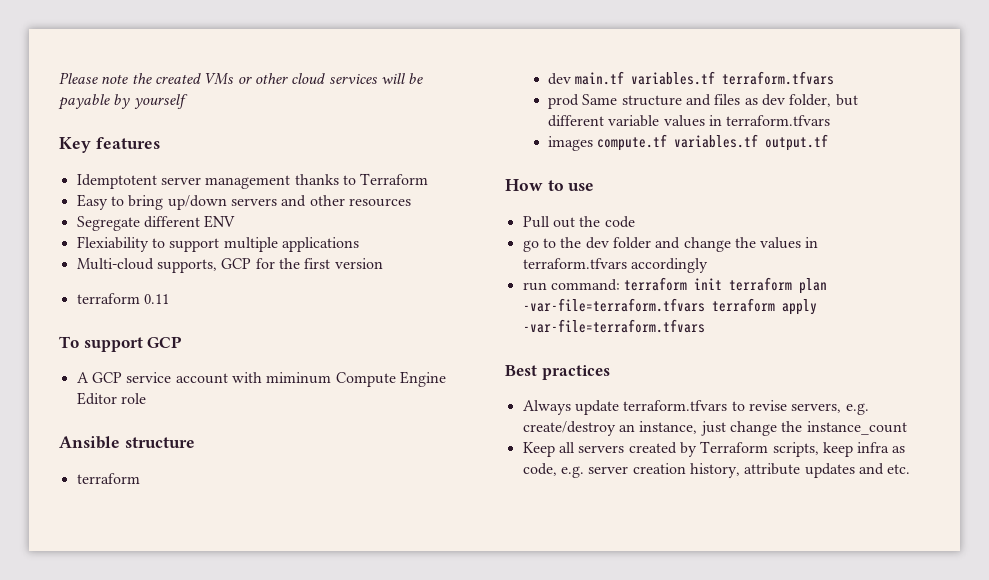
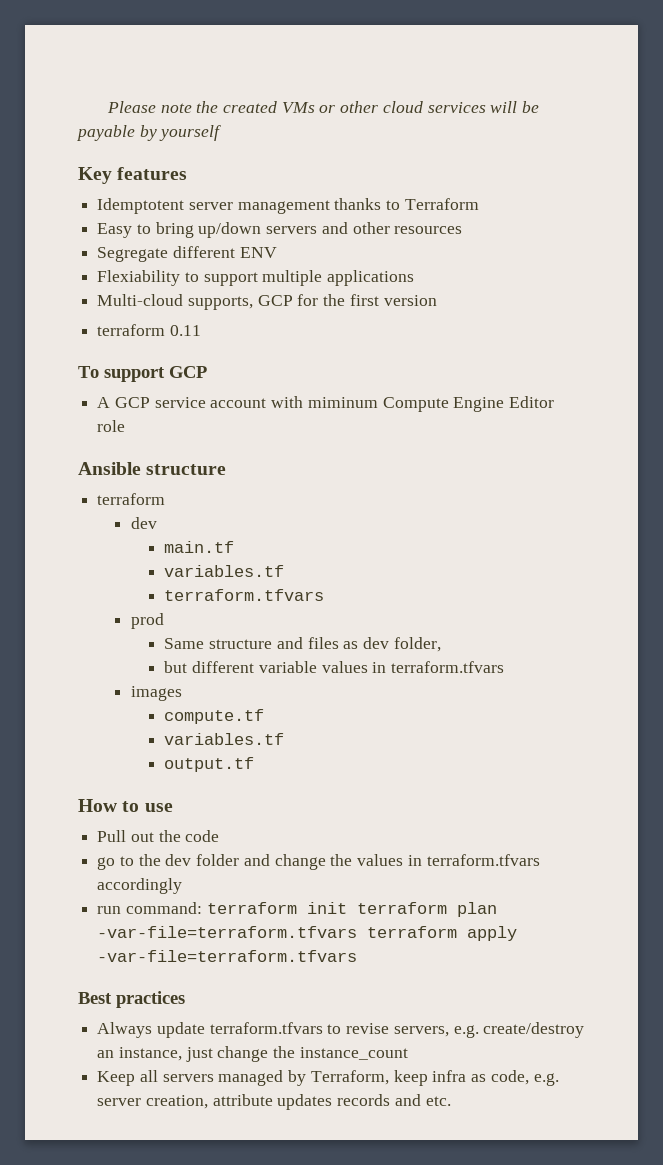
(572, 79) none -> (157, 523) //
[631,71,716,85] variables.tf -> [164,565,285,577] // variables.tf //
(580, 101) none -> (164, 621) //
(832, 100) none -> (441, 644) //
(594, 143) none -> (182, 693) //
[674,134,759,148] variables.tf -> [164,733,285,745] // variables.tf //
[628,441,819,457] created by Terraform scripts, -> [218,1070,389,1086] managed by Terraform,
[632,463,740,478] creation history, -> [145,1095,208,1109] creation,
(855, 470) none -> [337,1094,391,1106] records

